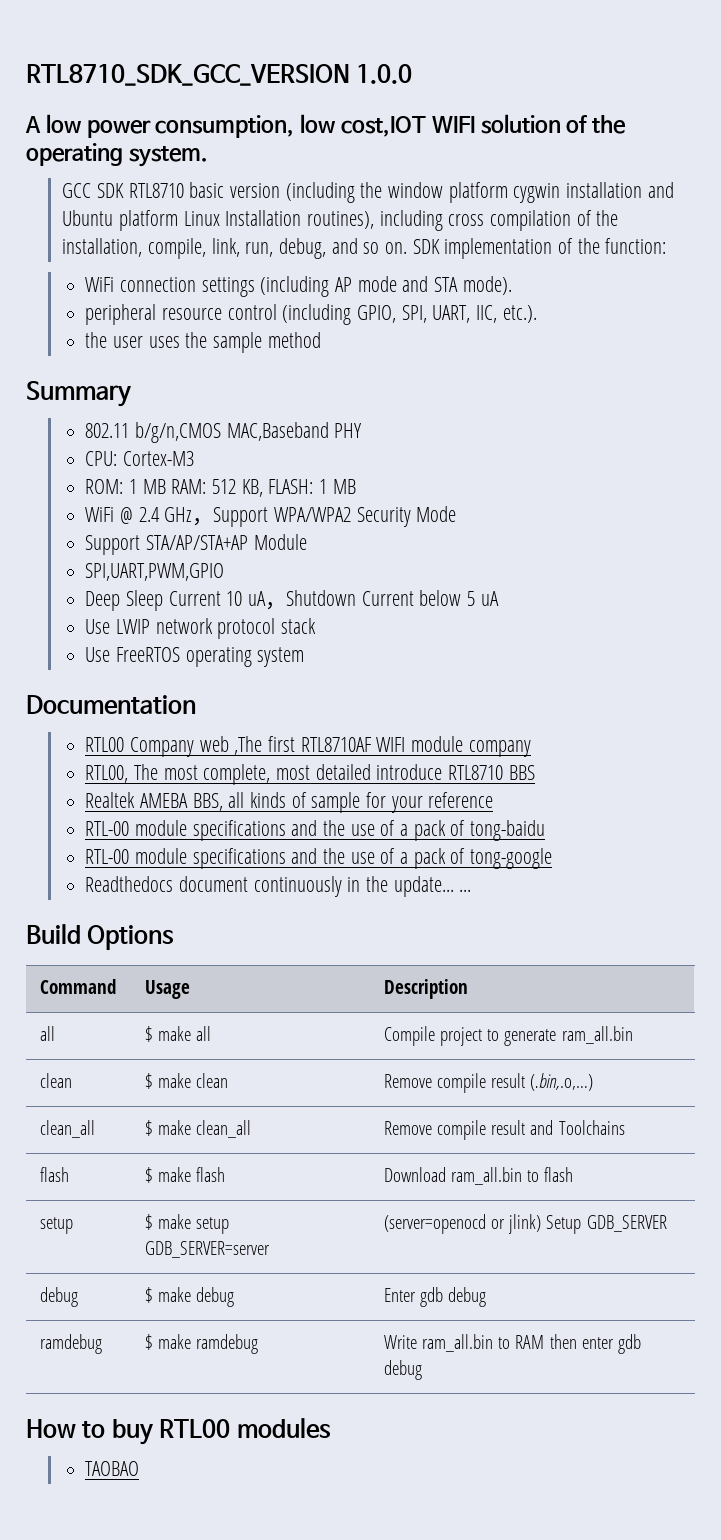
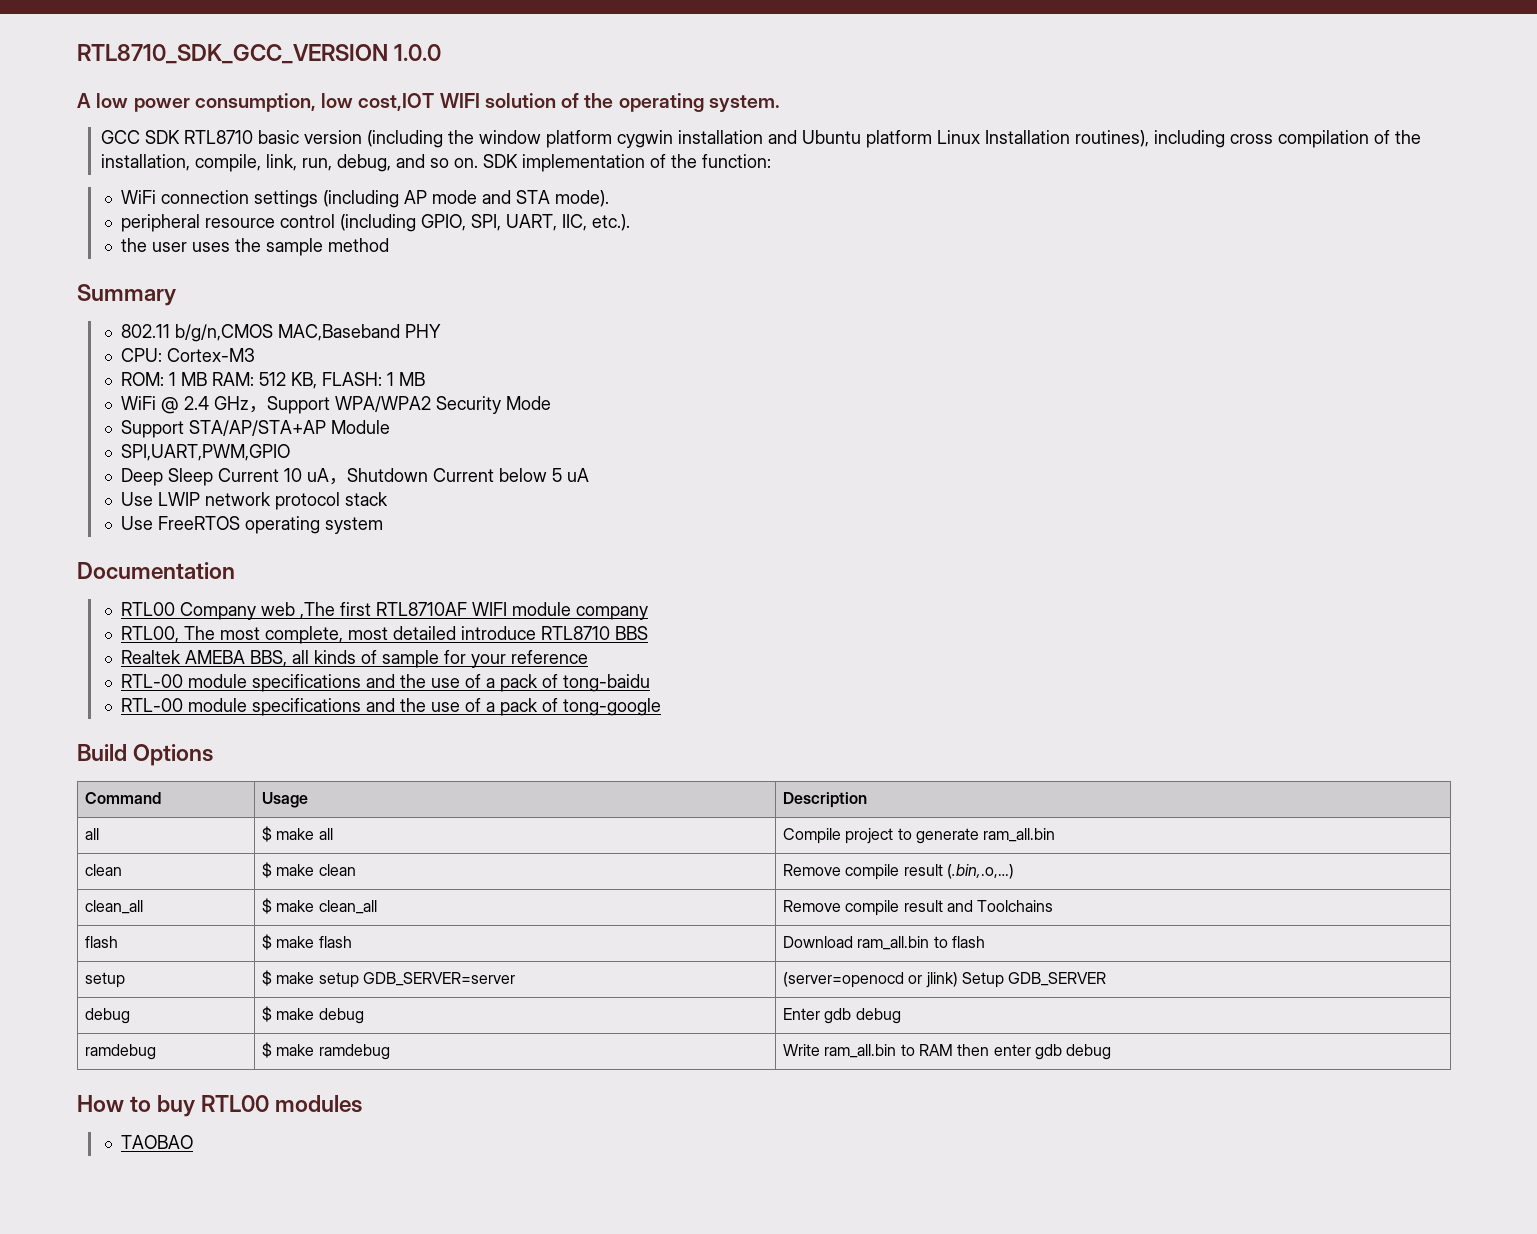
[85,876,472,897] // Readthedocs document continuously in the update... ... -> (661, 707) none

